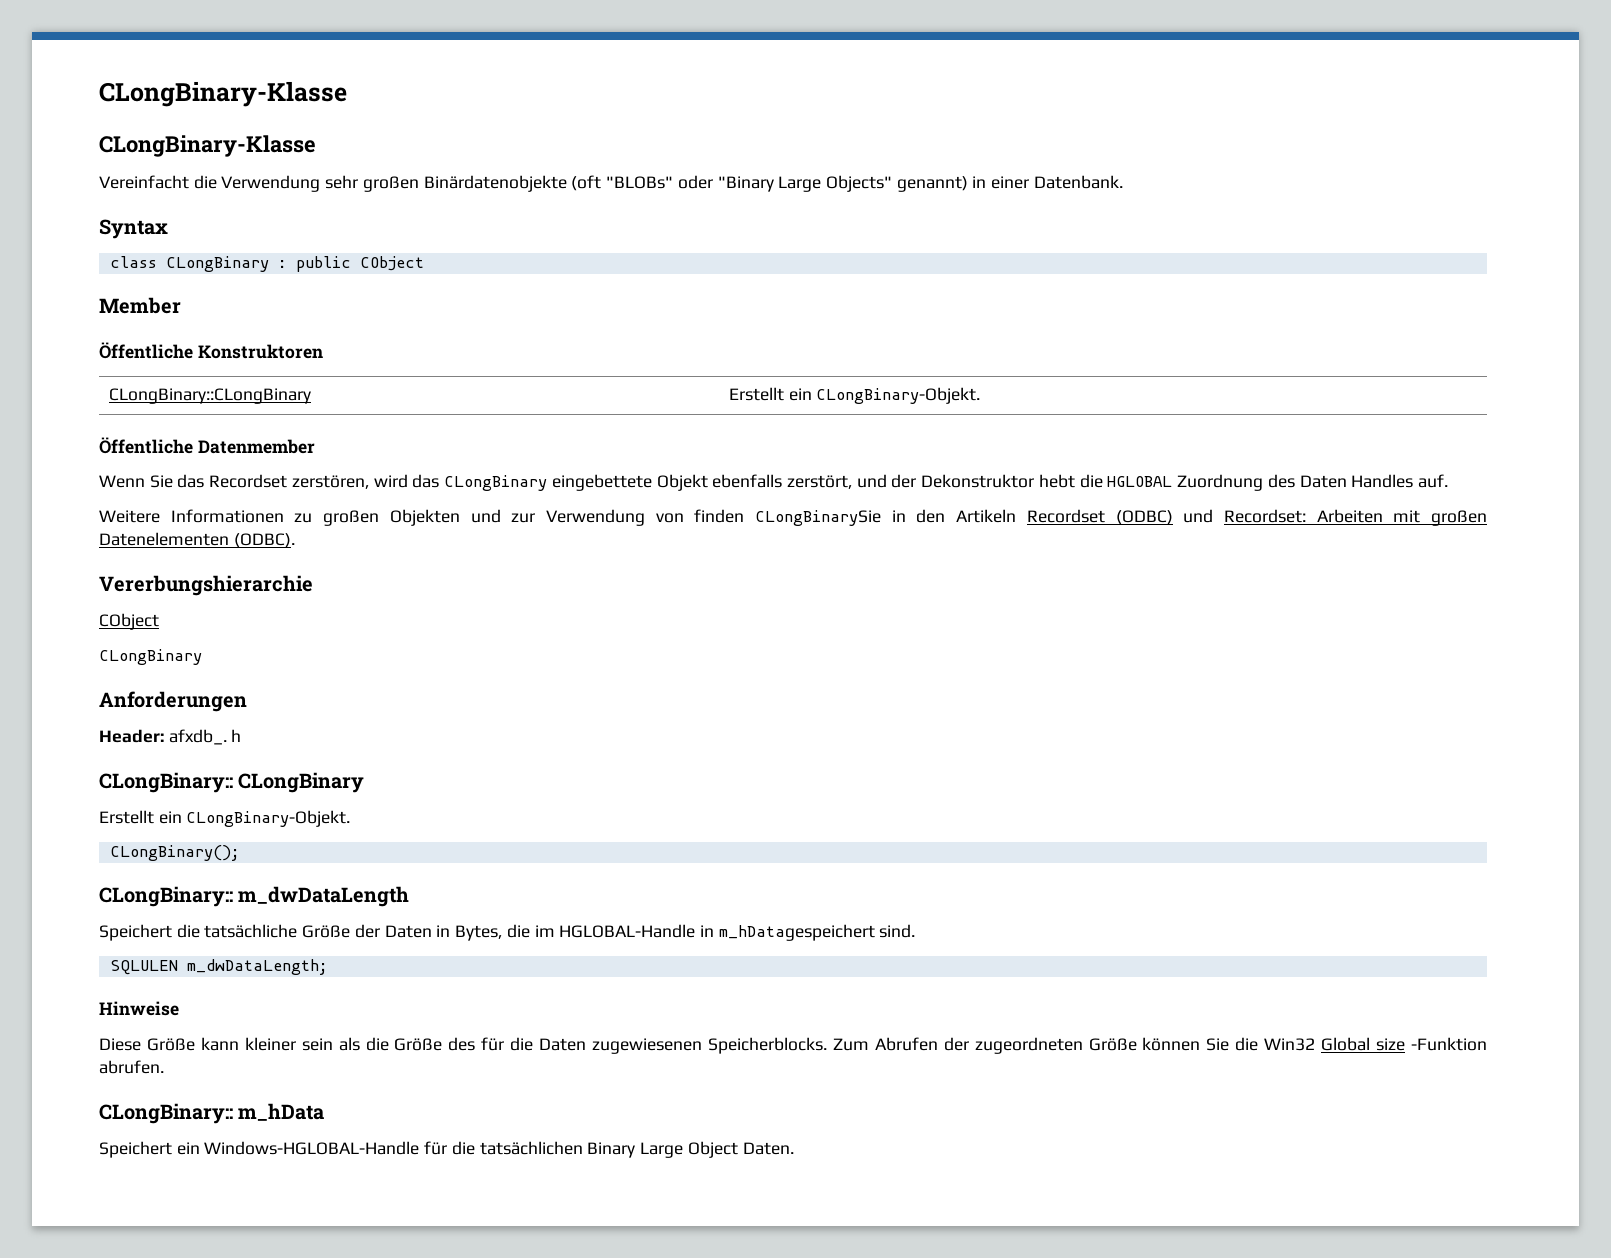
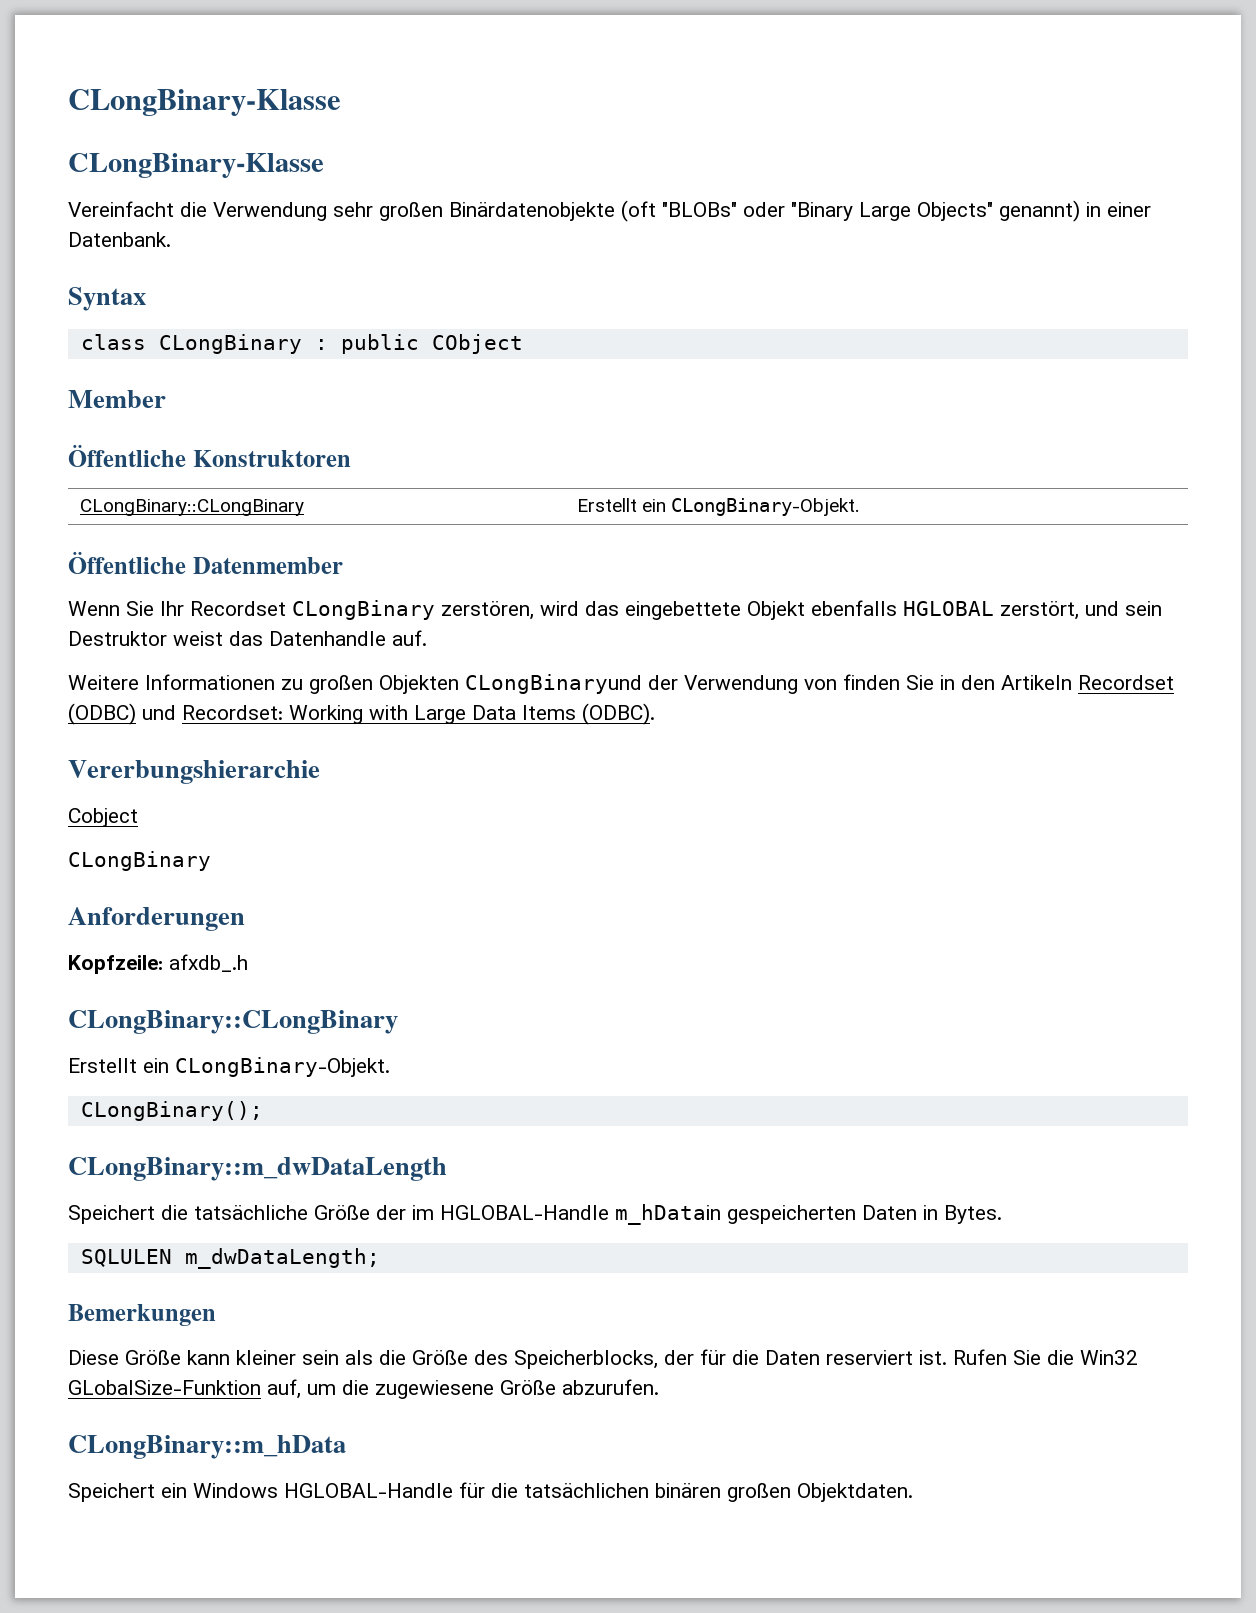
[177,474,288,488] das Recordset -> [160,600,435,620] Ihr Recordset CLongBinary
[444,475,548,491] CLongBinary -> (619, 608) none
(783, 481) none -> [903,601,994,616] HGLOBAL
[891,474,1414,491] der Dekonstruktor hebt die HGLOBAL Zuordnung des Daten Handles -> [1125,601,1162,616] [68,631,386,646] sein Destruktor weist das Datenhandle
[470,509,536,523] und zur -> [465,674,678,694] CLongBinaryund der
[755,510,881,526] CLongBinarySie -> [906,675,934,690] Sie
[1316,509,1488,526] [99,532,229,546] Arbeiten mit großen Datenelementen -> [289,705,576,724] Working with Large Data Items
[99,613,159,630] CObject -> [68,808,138,827] Cobject
[99,729,242,745] [99,772,365,793] Header: afxdb_. h // CLongBinary:: CLongBinary -> [68,954,248,974] [68,1010,398,1034] Kopfzeile: afxdb_.h // CLongBinary::CLongBinary
[99,886,410,907] CLongBinary:: m_dwDataLength -> [68,1157,447,1181] CLongBinary::m_dwDataLength
[384,924,916,941] Daten in Bytes, die im HGLOBAL-Handle in m_hDatagespeichert sind. -> [412,1204,1002,1225] im HGLOBAL-Handle m_hDatain gespeicherten Daten in Bytes.
[99,1001,179,1016] Hinweise -> [68,1304,216,1326] Bemerkungen
(476, 1044) none -> [514,1350,694,1369] Speicherblocks, der
[592,1037,1488,1054] [99,1060,164,1074] [99,1103,325,1124] zugewiesenen Speicherblocks. Zum Abrufen der zugeordneten Größe können Sie die Win32 Global size -Funktion abrufen. // CLongBinary:: m_hData -> [826,1349,1138,1365] [68,1379,659,1399] [68,1435,346,1459] reserviert ist. Rufen Sie die Win32 GLobalSize-Funktion auf, um die zugewiesene Größe abzurufen. // CLongBinary::m_hData
[204,1141,420,1155] Windows-HGLOBAL-Handle -> [193,1483,453,1498] Windows HGLOBAL-Handle
[587,1141,794,1158] Binary Large Object Daten. -> [655,1483,913,1502] binären großen Objektdaten.

